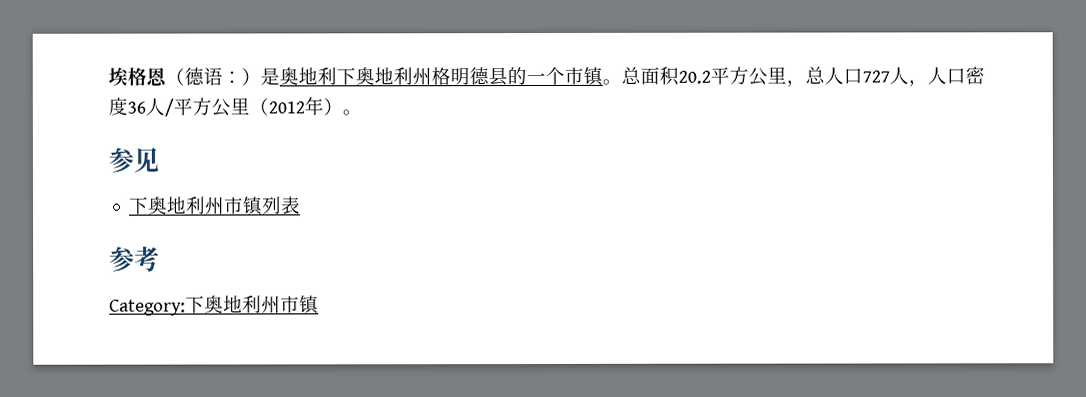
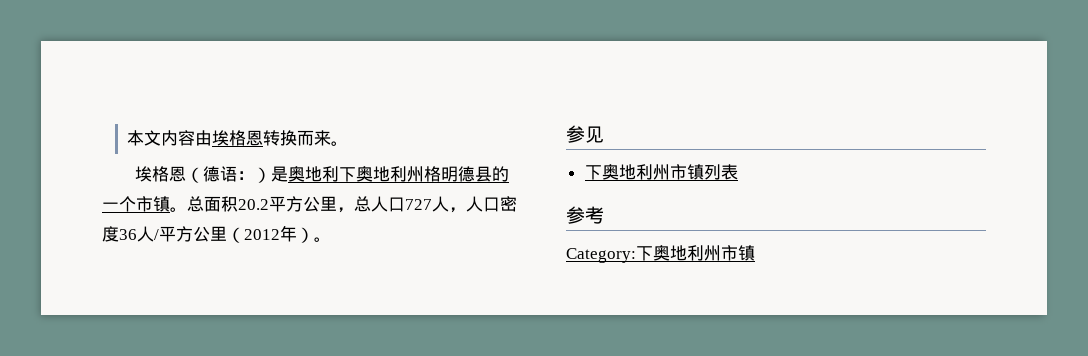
(108, 76) none -> [126,130,348,146] 本文内容由埃格恩转换而来。 //

